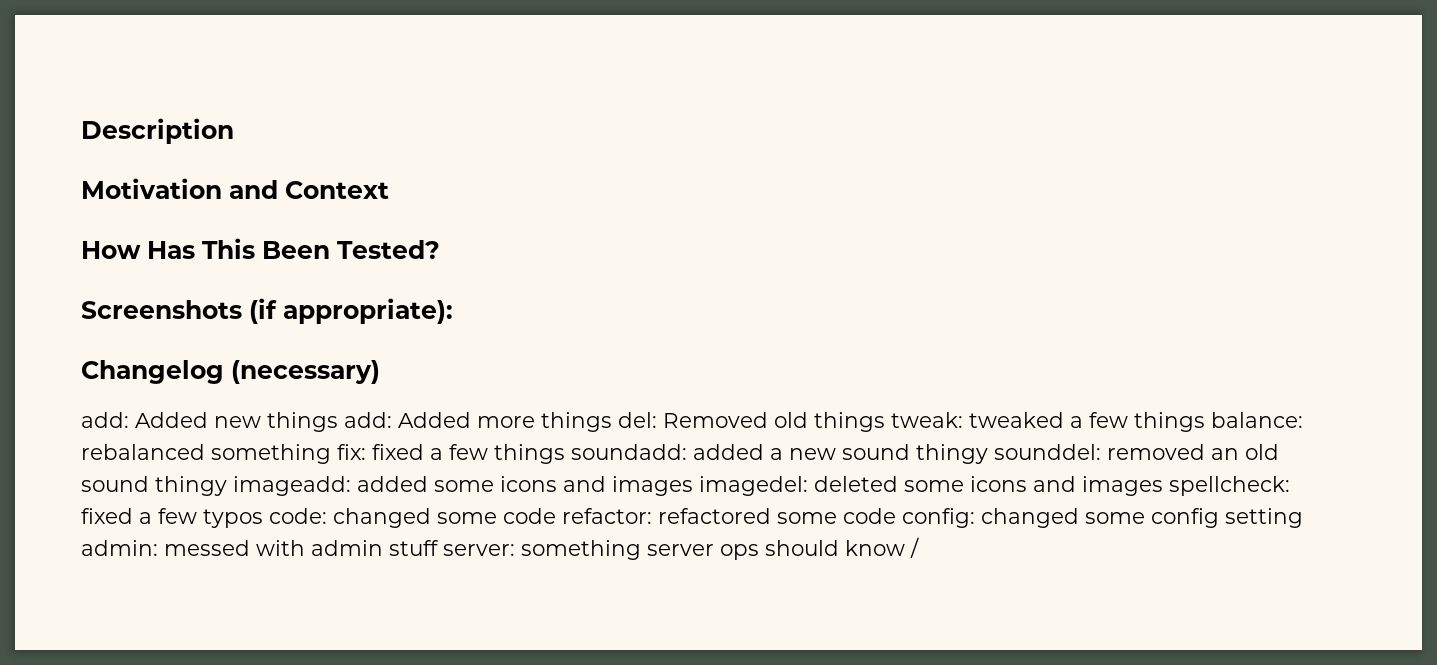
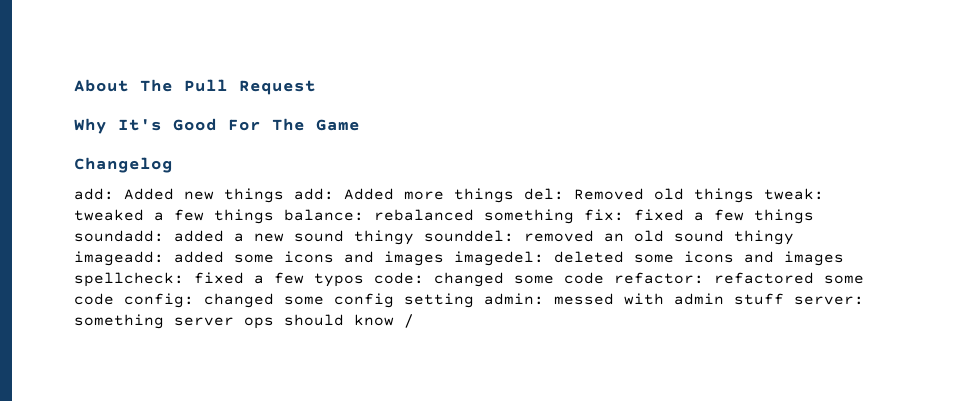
[81,118,234,144] [81,178,389,199] [81,238,440,259] [81,298,453,324] Description // Motivation and Context // How Has This Been Tested? // Screenshots (if appropriate): -> [74,79,316,95] [74,118,360,134] About The Pull Request // Why It's Good For The Game
[231,360,380,384] (necessary) -> (173, 165) none

